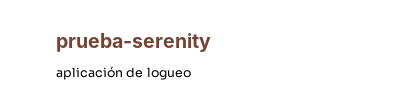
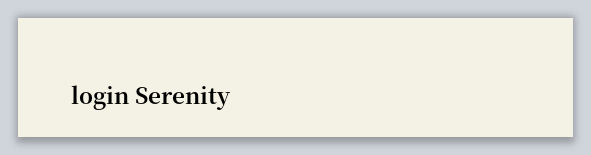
[56,33,211,52] [56,66,191,80] prueba-serenity // aplicación de logueo -> [71,85,232,110] login Serenity

